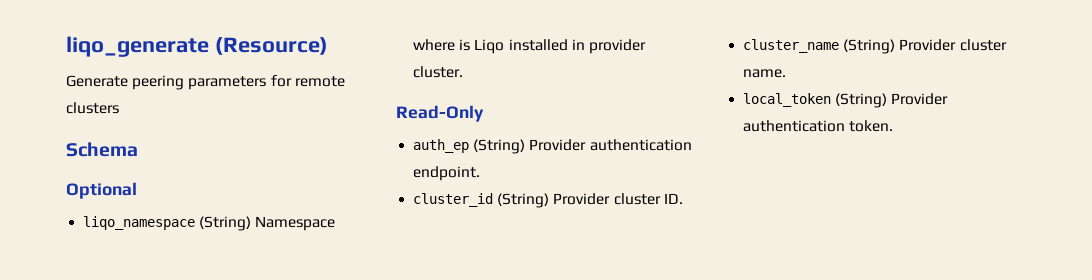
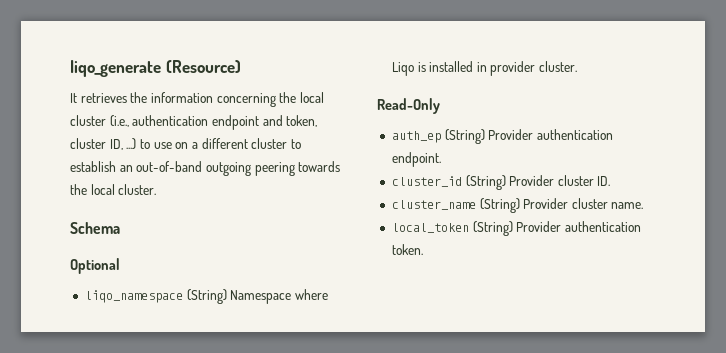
[66,75,345,90] [66,102,119,114] Generate peering parameters for remote clusters -> [70,92,324,107] [70,115,318,130] [70,138,301,150] [70,161,341,176] [70,184,157,195] It retrieves the information concerning the local cluster (i.e., authentication endpoint and token, cluster ID, ...) to use on a different cluster to establish an out-of-band outgoing peering towards the local cluster.
[459,39,505,54] is Liqo -> [391,62,426,76] Liqo is

